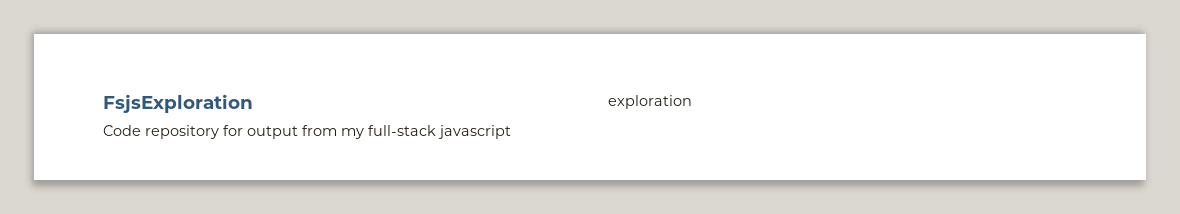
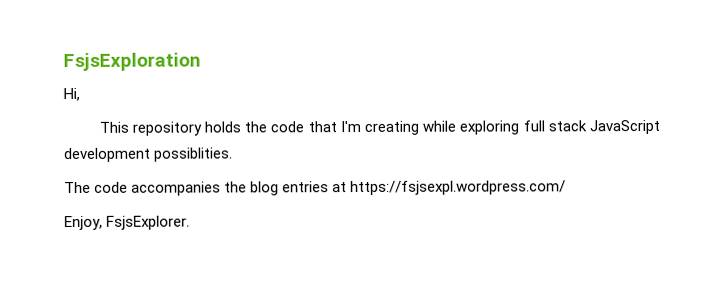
[103,125,511,139] [608,95,692,109] Code repository for output from my full-stack javascript exploration -> [63,87,80,102] [98,119,660,136] [64,147,234,163] [64,180,567,196] [64,215,191,231] Hi, // This repository holds the code that I'm creating while exploring full stack JavaScript development possiblities. // The code accompanies the blog entries at https://fsjsexpl.wordpress.com/ // Enjoy, FsjsExplorer.

